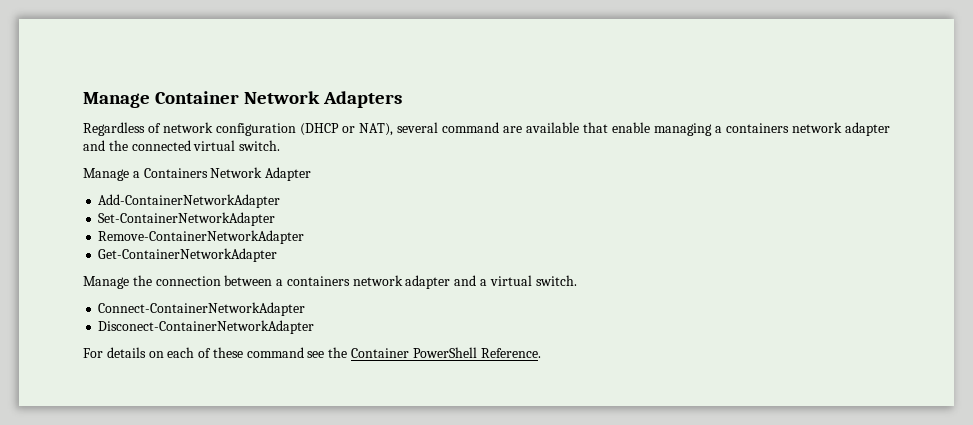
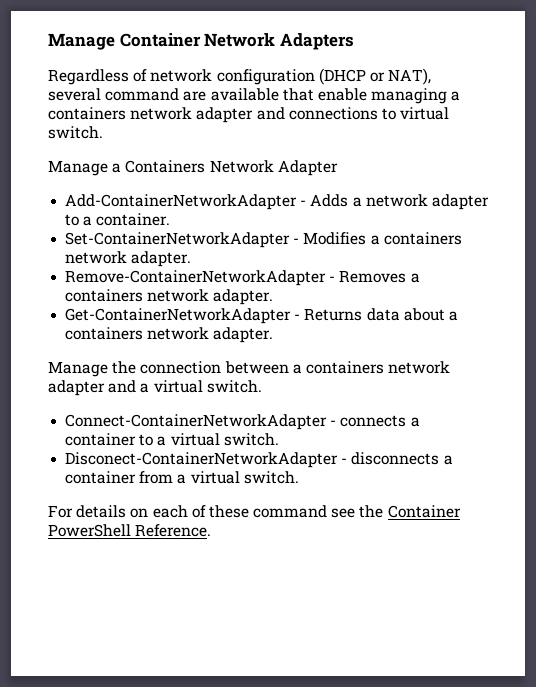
[108,140,191,151] the connected -> [288,107,396,120] connections to
[98,212,276,226] [98,230,305,244] [98,248,278,262] // Set-ContainerNetworkAdapter // Remove-ContainerNetworkAdapter // Get-ContainerNetworkAdapter -> [300,194,489,210] [65,213,171,226] [65,232,462,248] [65,251,192,267] [65,270,420,286] [65,289,274,305] [65,308,458,324] [65,327,274,343] - Adds a network adapter to a container. // Set-ContainerNetworkAdapter - Modifies a containers network adapter. // Remove-ContainerNetworkAdapter - Removes a containers network adapter. // Get-ContainerNetworkAdapter - Returns data about a containers network adapter.
[98,320,315,334] // Disconect-ContainerNetworkAdapter -> [330,415,420,427] [65,433,279,446] [65,452,453,468] [65,471,299,484] - connects a container to a virtual switch. // Disconect-ContainerNetworkAdapter - disconnects a container from a virtual switch.

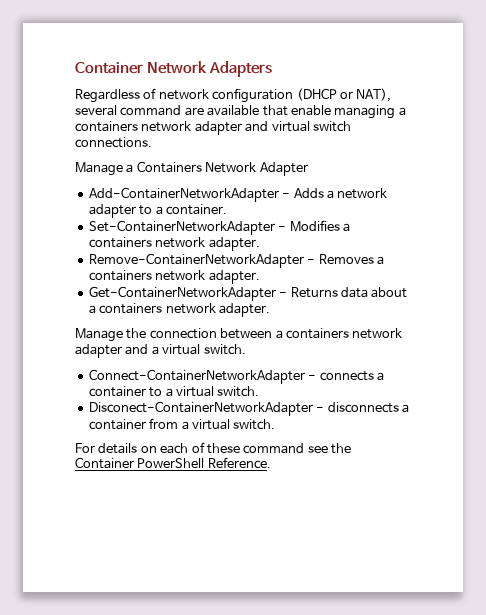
[48,33,115,50] Manage -> (75, 68) none
[288,107,450,120] [48,126,103,139] connections to virtual switch. -> [271,121,351,132] [75,137,152,148] virtual switch connections.

